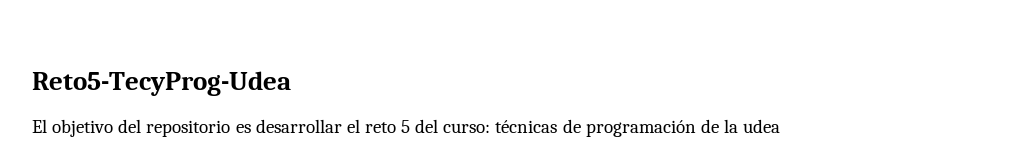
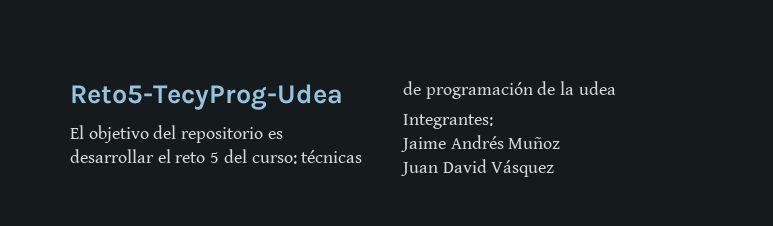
(781, 126) none -> [403,114,493,129] [401,135,561,152] [401,159,555,177] // Integrantes: // Jaime Andrés Muñoz // Juan David Vásquez

